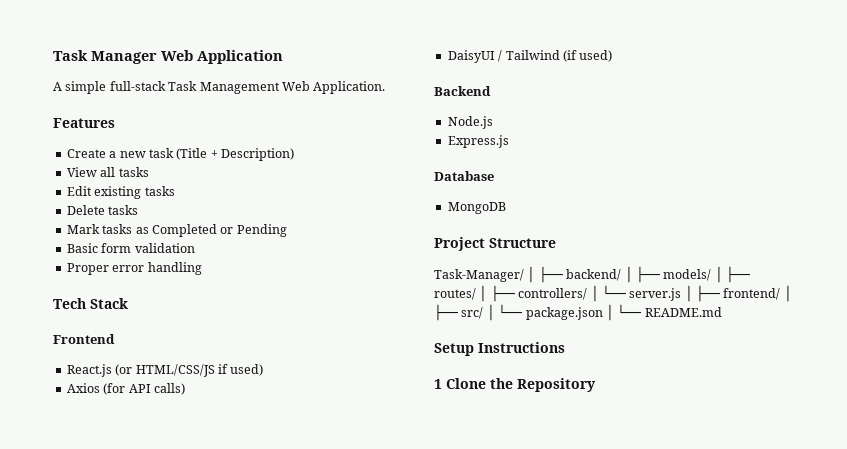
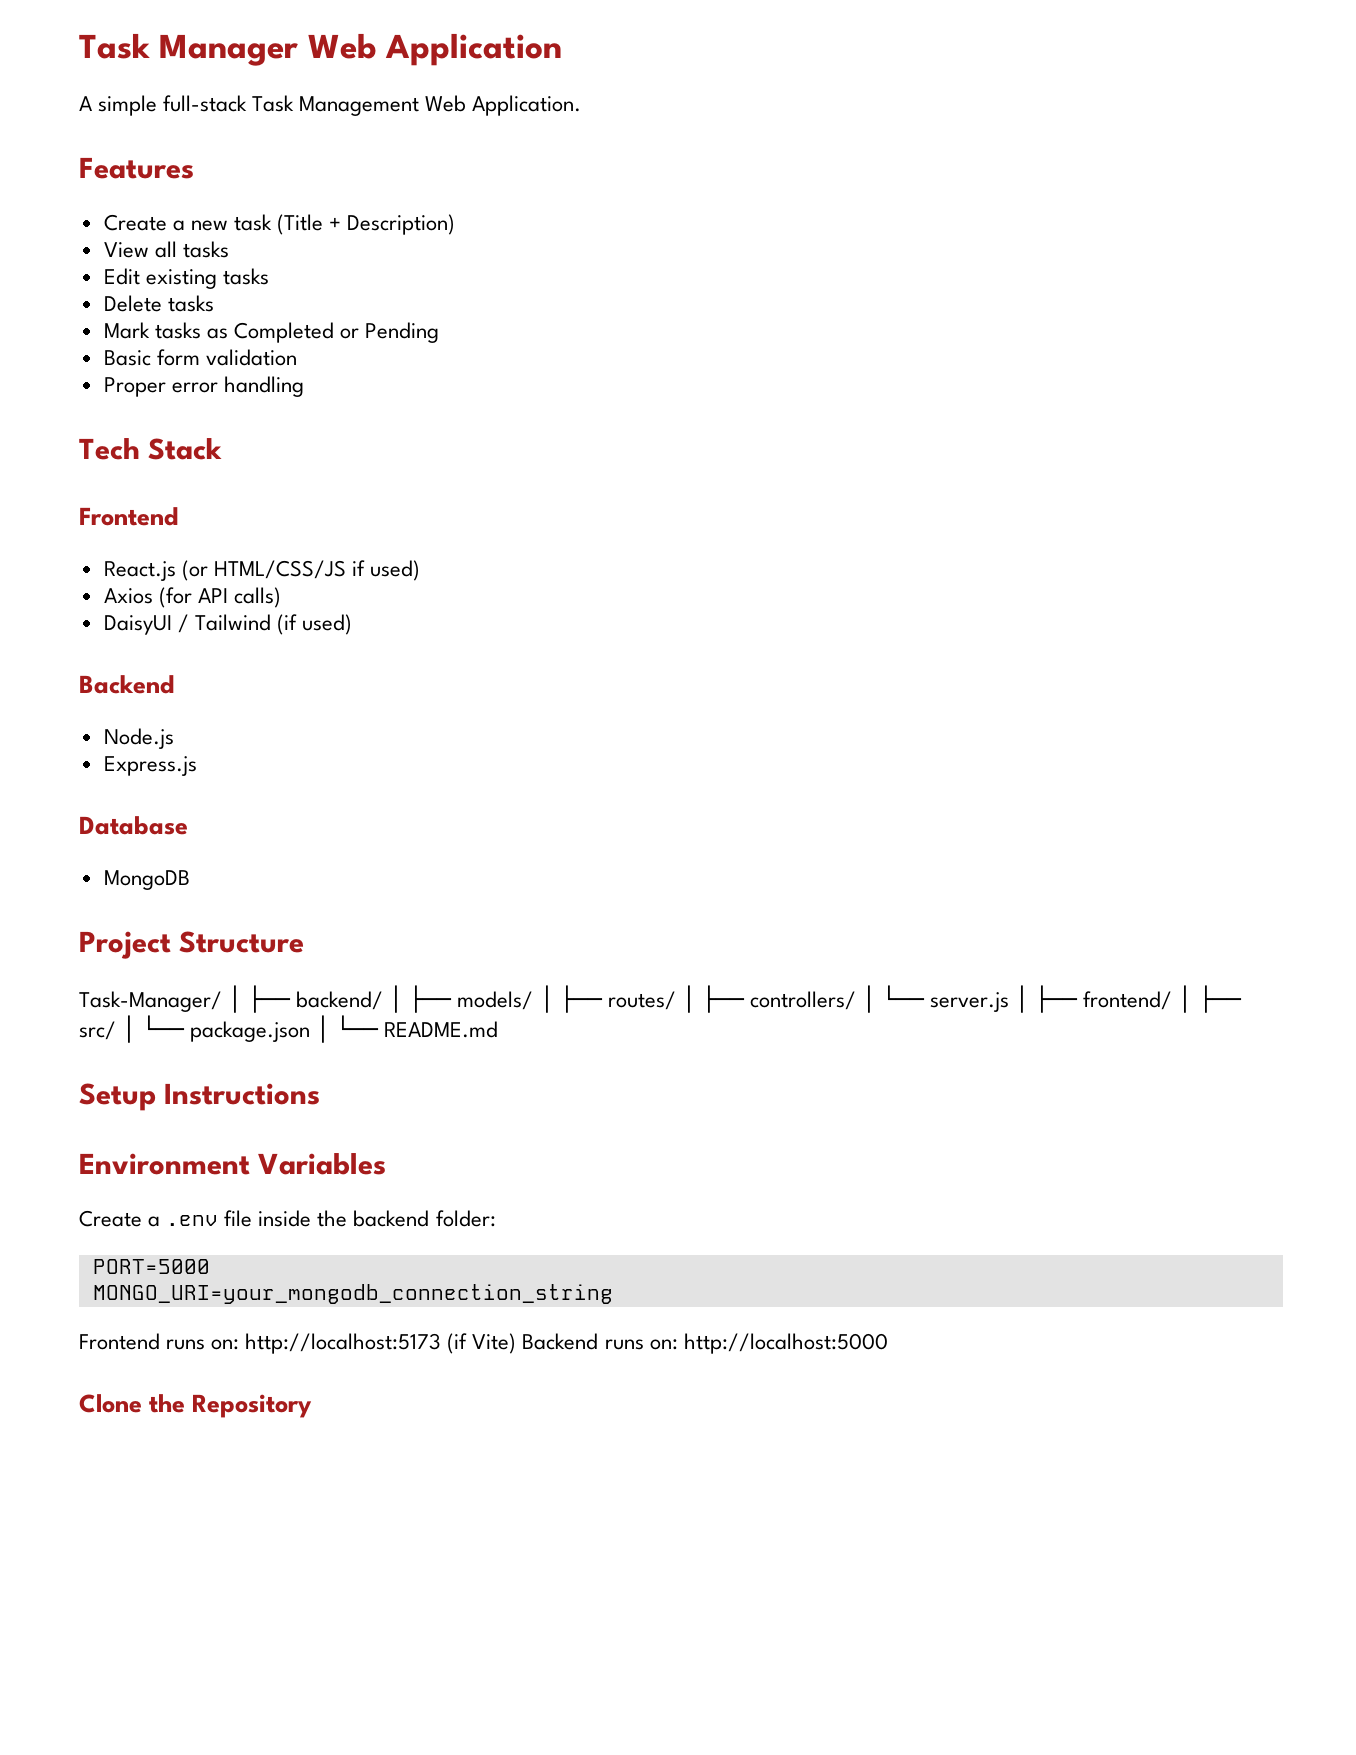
[434,379,442,389] 1 -> [79,1153,387,1175] [79,1210,496,1227] [92,1259,210,1274] [92,1284,613,1304] [79,1333,888,1354] Environment Variables // Create a .env file inside the backend folder: // PORT=5000 // MONGO_URI=your_mongodb_connection_string // Frontend runs on: http://localhost:5173 (if Vite) Backend runs on: http://localhost:5000 //

